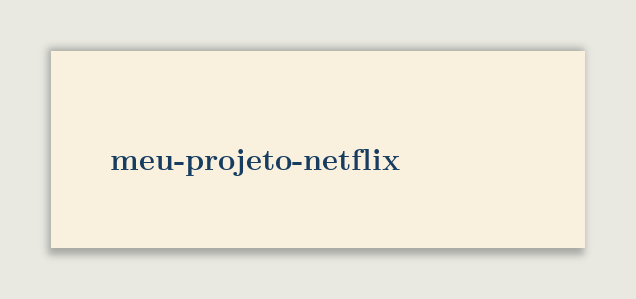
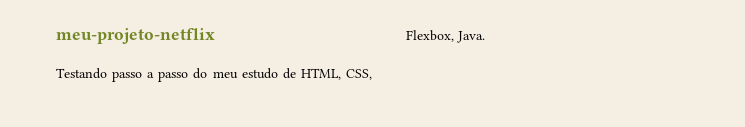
(400, 162) none -> [56,68,372,82] [406,30,485,43] // Testando passo a passo do meu estudo de HTML, CSS, Flexbox, Java.

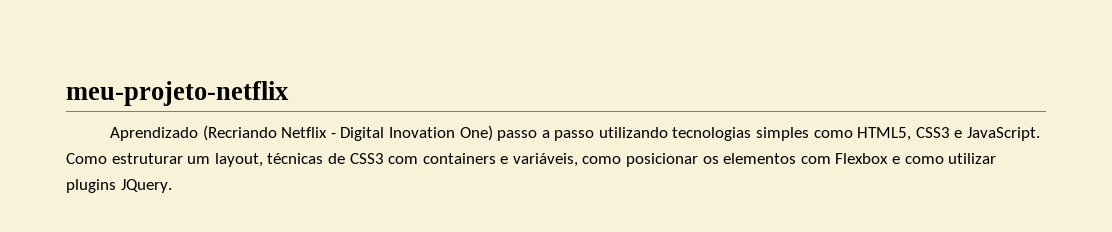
[56,68,372,82] [406,30,485,43] Testando passo a passo do meu estudo de HTML, CSS, Flexbox, Java. -> [109,125,1040,141] [66,153,997,167] [66,179,172,193] Aprendizado (Recriando Netflix - Digital Inovation One) passo a passo utilizando tecnologias simples como HTML5, CSS3 e JavaScript. Como estruturar um layout, técnicas de CSS3 com containers e variáveis, como posicionar os elementos com Flexbox e como utilizar plugins JQuery.

